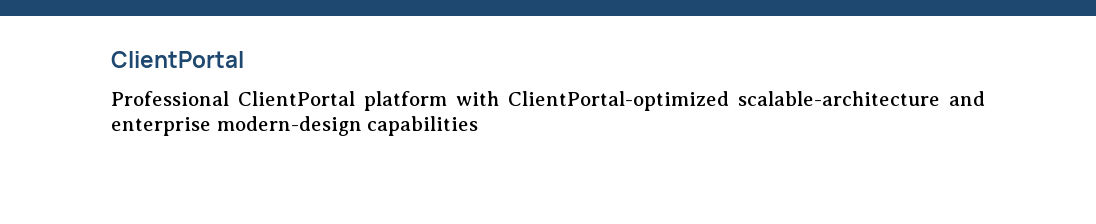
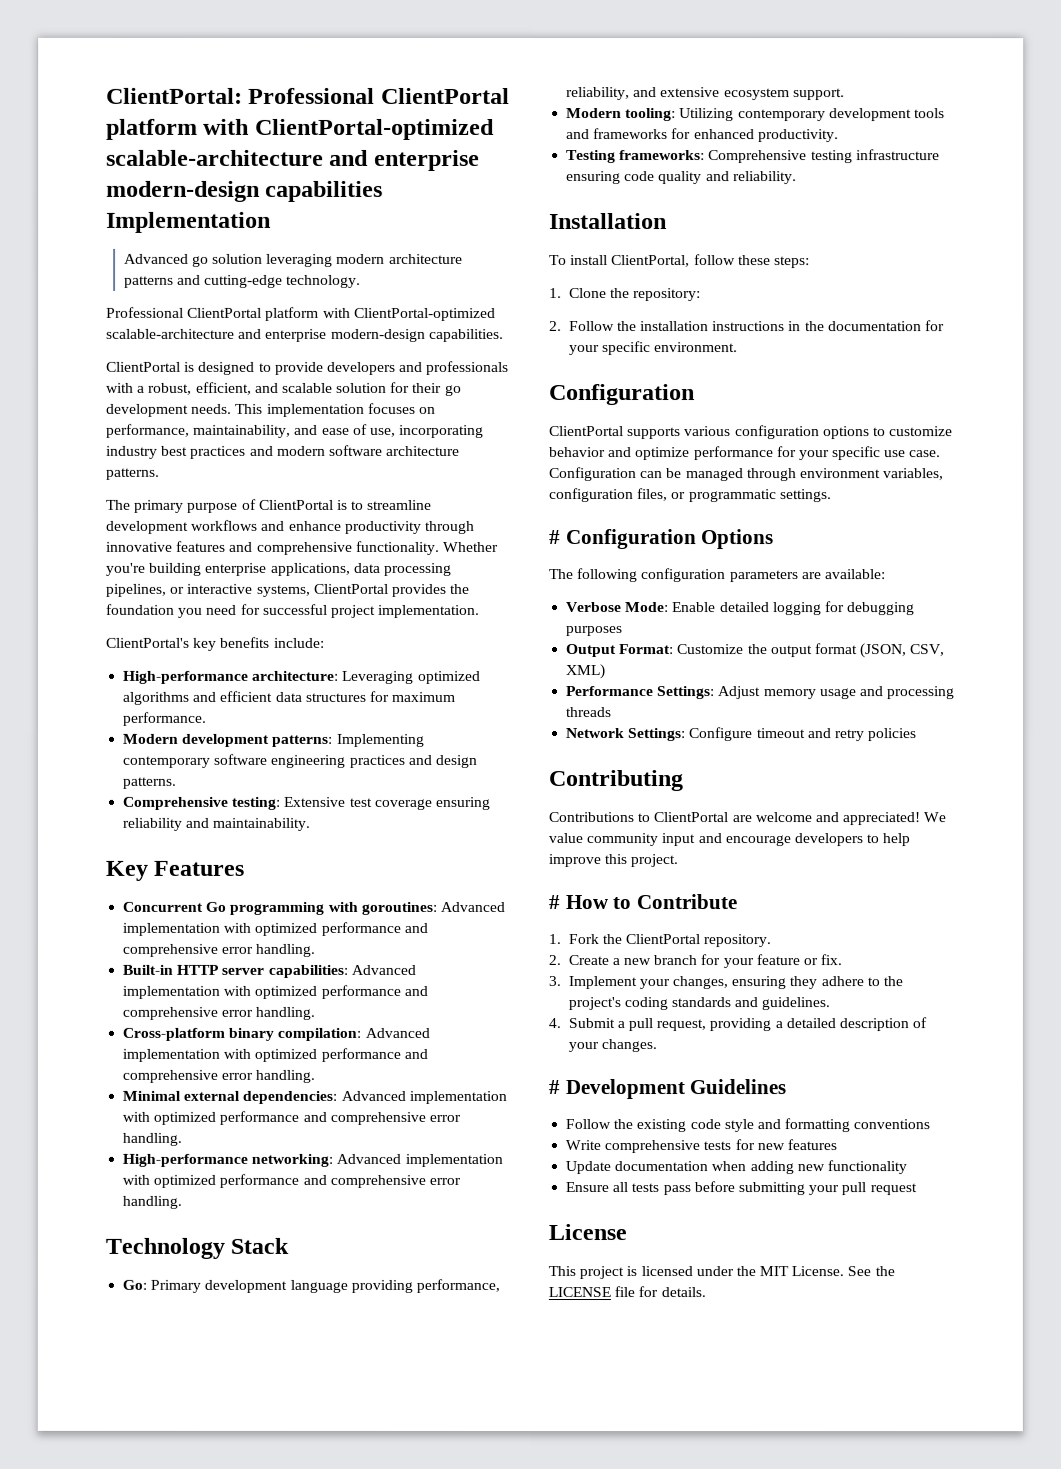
[111,51,244,68] [111,91,985,111] [111,116,479,136] ClientPortal // Professional ClientPortal platform with ClientPortal-optimized scalable-architecture and enterprise modern-design capabilities -> [106,87,510,104] [106,118,495,140] [106,149,480,171] [106,180,384,202] [106,211,271,233] [123,253,463,267] [123,274,362,288] [106,306,496,321] [106,328,504,342] [106,360,510,375] [106,381,462,396] [106,402,436,417] [106,423,485,438] [106,444,461,459] [106,467,160,480] [106,498,433,513] [106,519,475,534] [106,540,499,555] [106,562,452,576] [106,583,471,597] [106,603,481,618] [106,636,325,651] [123,670,481,684] [123,690,457,705] [123,711,208,726] [122,733,425,747] [122,753,477,768] [122,776,177,789] [122,796,490,810] [122,817,311,831] [105,860,245,881] [122,901,505,915] [122,921,428,936] [122,943,316,957] [122,964,416,978] [122,984,428,999] [122,1006,316,1020] [122,1027,430,1041] [122,1047,428,1062] [122,1069,316,1083] [122,1090,507,1104] [122,1110,461,1125] [122,1132,183,1146] [122,1153,503,1167] [122,1173,461,1188] [122,1195,183,1209] [105,1237,290,1259] [122,1278,500,1293] [566,87,845,101] [566,108,945,122] [566,128,839,143] [566,149,940,164] [566,171,797,185] [549,213,667,230] [549,254,810,269] [549,288,702,302] [549,320,946,332] [568,341,739,356] [549,384,695,406] [549,425,954,440] [549,446,942,461] [549,467,945,482] [549,488,832,503] [549,529,775,550] [549,568,886,583] [566,601,916,616] [566,626,624,637] [566,643,946,659] [566,664,607,680] [566,686,956,700] [566,707,613,718] [565,727,918,742] [548,770,683,792] [548,812,947,826] [548,833,911,847] [548,854,679,868] [548,894,738,910] [548,934,772,948] [548,954,843,969] [548,976,904,990] [567,997,831,1011] [548,1017,928,1032] [567,1039,657,1053] [548,1079,787,1100] [565,1118,931,1133] [565,1139,837,1154] [565,1160,907,1175] [565,1181,917,1196] [548,1224,627,1241] [548,1266,895,1280] [548,1286,706,1298] ClientPortal: Professional ClientPortal platform with ClientPortal-optimized scalable-architecture and enterprise modern-design capabilities Implementation // Advanced go solution leveraging modern architecture patterns and cutting-edge technology. // Professional ClientPortal platform with ClientPortal-optimized scalable-architecture and enterprise modern-design capabilities. // ClientPortal is designed to provide developers and professionals with a robust, efficient, and scalable solution for their go development needs. This implementation focuses on performance, maintainability, and ease of use, incorporating industry best practices and modern software architecture patterns. // The primary purpose of ClientPortal is to streamline development workflows and enhance productivity through innovative features and comprehensive functionality. Whether you're building enterprise applications, data processing pipelines, or interactive systems, ClientPortal provides the foundation you need for successful project implementation. // ClientPortal's key benefits include: // High-performance architecture: Leveraging optimized algorithms and efficient data structures for maximum performance. // Modern development patterns: Implementing contemporary software engineering practices and design patterns. // Comprehensive testing: Extensive test coverage ensuring reliability and maintainability. // Key Features // Concurrent Go programming with goroutines: Advanced implementation with optimized performance and comprehensive error handling. // Built-in HTTP server capabilities: Advanced implementation with optimized performance and comprehensive error handling. // Cross-platform binary compilation: Advanced implementation with optimized performance and comprehensive error handling. // Minimal external dependencies: Advanced implementation with optimized performance and comprehensive error handling. // High-performance networking: Advanced implementation with optimized performance and comprehensive error handling. // Technology Stack // Go: Primary development language providing performance, reliability, and extensive ecosystem support. // Modern tooling: Utilizing contemporary development tools and frameworks for enhanced productivity. // Testing frameworks: Comprehensive testing infrastructure ensuring code quality and reliability. // Installation // To install ClientPortal, follow these steps: // 1. Clone the repository: // 2. Follow the installation instructions in the documentation for your specific environment. // Configuration // ClientPortal supports various configuration options to customize behavior and optimize performance for your specific use case. Configuration can be managed through environment variables, configuration files, or programmatic settings. // # Configuration Options // The following configuration parameters are available: // Verbose Mode: Enable detailed logging for debugging purposes // Output Format: Customize the output format (JSON, CSV, XML) // Performance Settings: Adjust memory usage and processing threads // Network Settings: Configure timeout and retry policies // Contributing // Contributions to ClientPortal are welcome and appreciated! We value community input and encourage developers to help improve this project. // # How to Contribute // 1. Fork the ClientPortal repository. // 2. Create a new branch for your feature or fix. // 3. Implement your changes, ensuring they adhere to the project's coding standards and guidelines. // 4. Submit a pull request, providing a detailed description of your changes. // # Development Guidelines // Follow the existing code style and formatting conventions // Write comprehensive tests for new features // Update documentation when adding new functionality // Ensure all tests pass before submitting your pull request // License // This project is licensed under the MIT License. See the LICENSE file for details.

